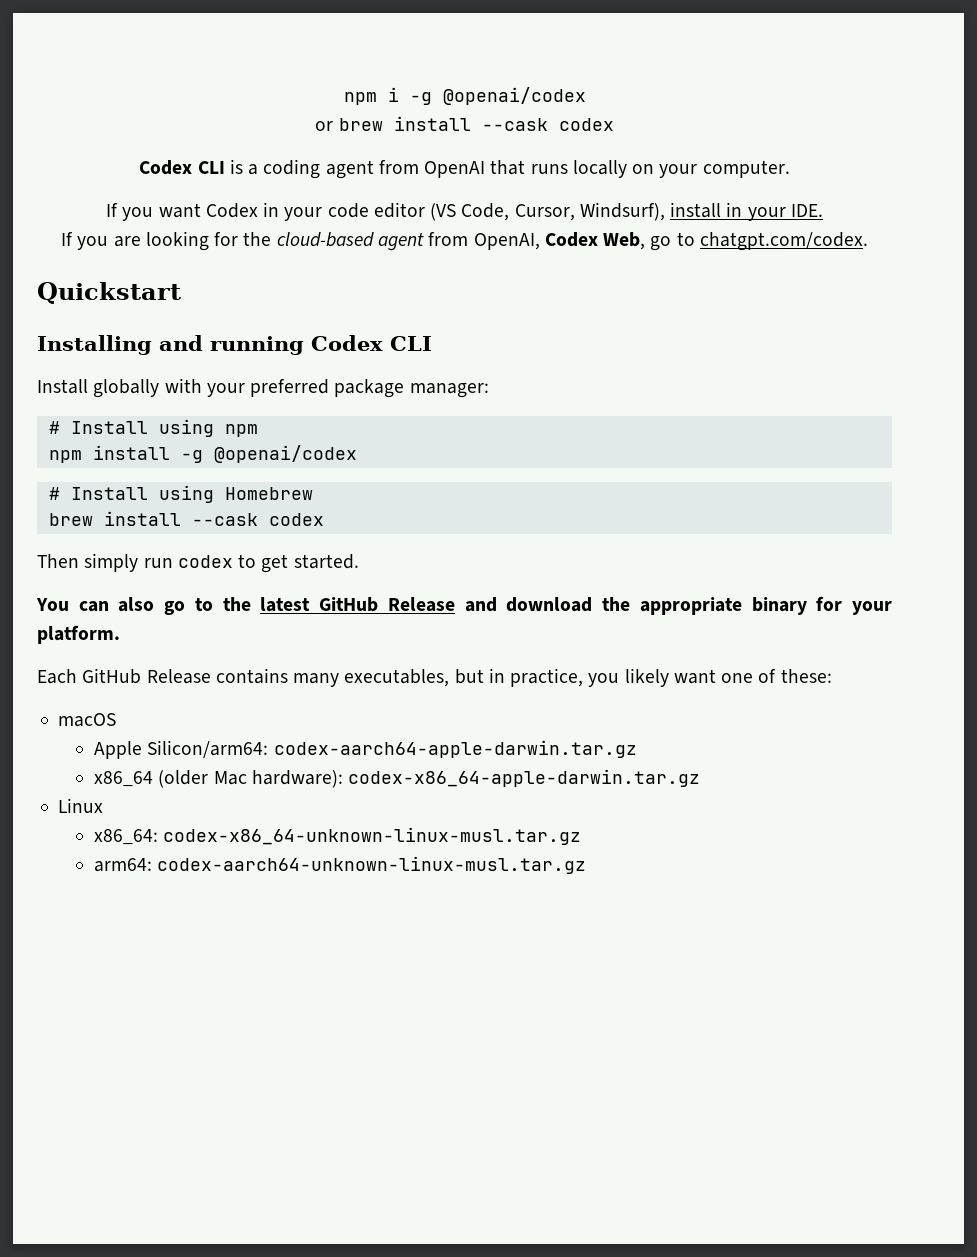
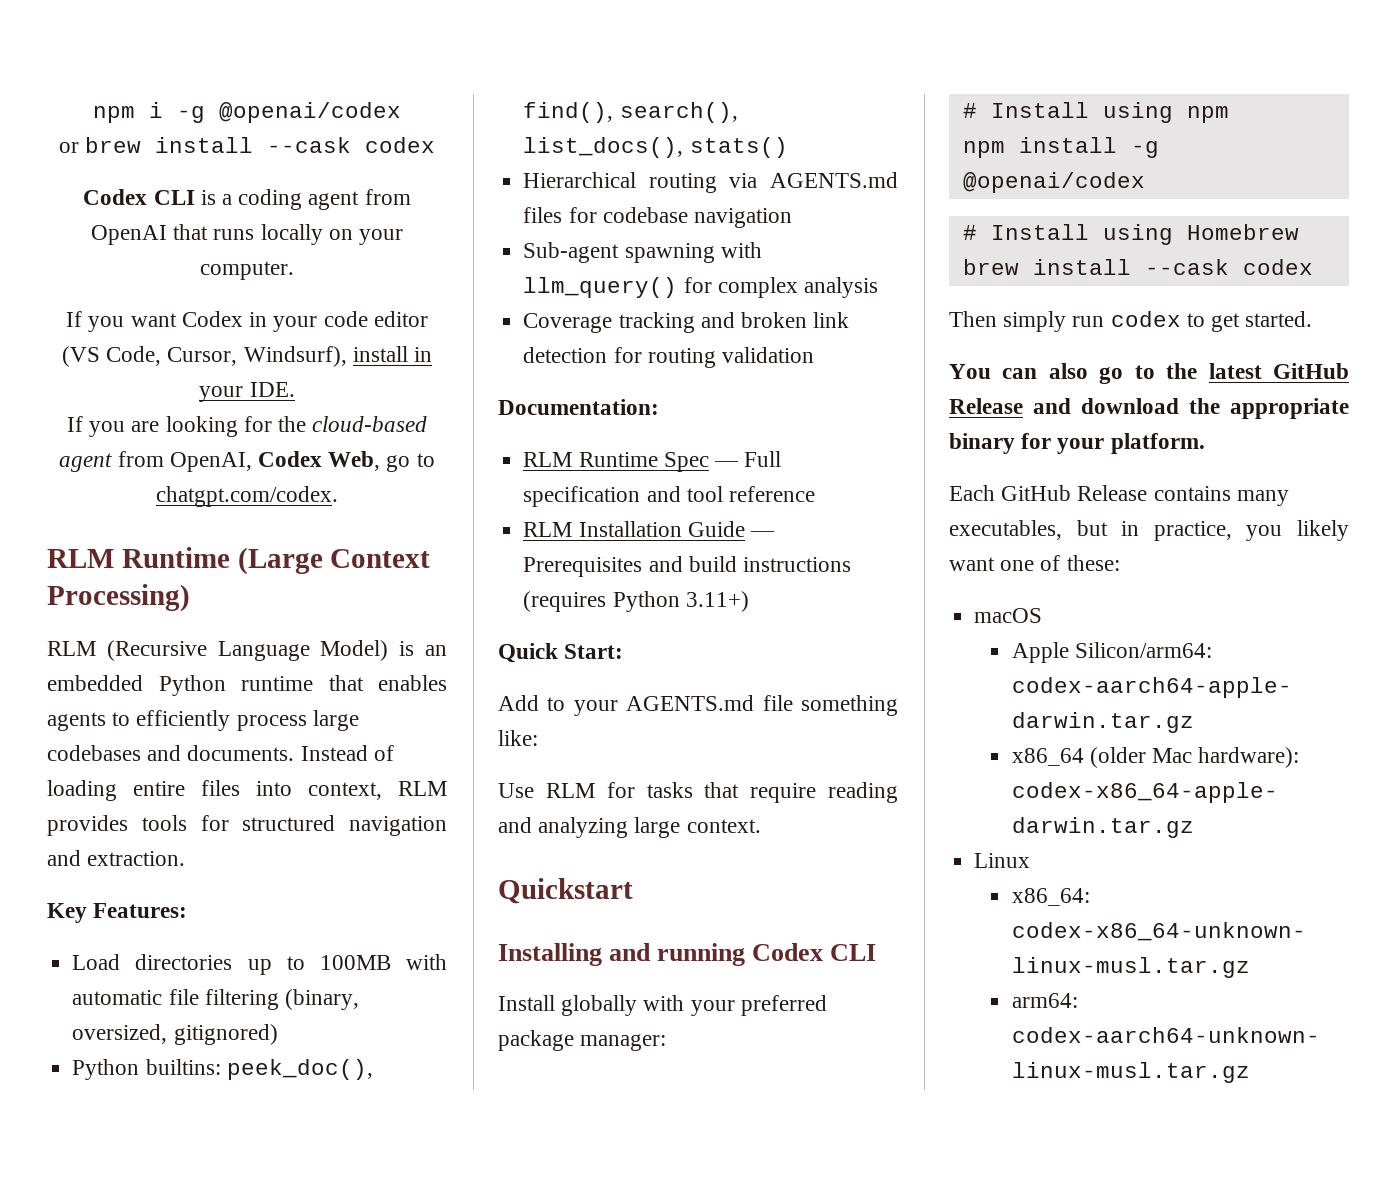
(868, 241) none -> [47,547,431,575] [47,584,190,612] [47,640,448,661] [47,675,447,696] [47,710,359,731] [47,745,394,761] [47,780,447,801] [47,815,447,836] [47,850,186,866] [47,903,188,923] [72,954,447,975] [72,989,359,1010] [72,1024,278,1045] [72,1059,373,1080] [523,102,738,123] [523,137,788,158] [523,172,898,193] [523,207,792,228] [523,242,762,263] [523,277,878,298] [523,312,850,333] [523,347,814,368] [498,399,659,415] [523,451,782,472] [523,486,815,507] [523,521,775,537] [523,556,851,577] [523,591,749,612] [498,643,624,663] [498,695,898,716] [498,730,538,746] [498,782,898,803] [498,817,761,838] // RLM Runtime (Large Context Processing) // RLM (Recursive Language Model) is an embedded Python runtime that enables agents to efficiently process large codebases and documents. Instead of loading entire files into context, RLM provides tools for structured navigation and extraction. // Key Features: // Load directories up to 100MB with automatic file filtering (binary, oversized, gitignored) // Python builtins: peek_doc(), find(), search(), list_docs(), stats() // Hierarchical routing via AGENTS.md files for codebase navigation // Sub-agent spawning with llm_query() for complex analysis // Coverage tracking and broken link detection for routing validation // Documentation: // RLM Runtime Spec — Full specification and tool reference // RLM Installation Guide — Prerequisites and build instructions (requires Python 3.11+) // Quick Start: // Add to your AGENTS.md file something like: // Use RLM for tasks that require reading and analyzing large context.

